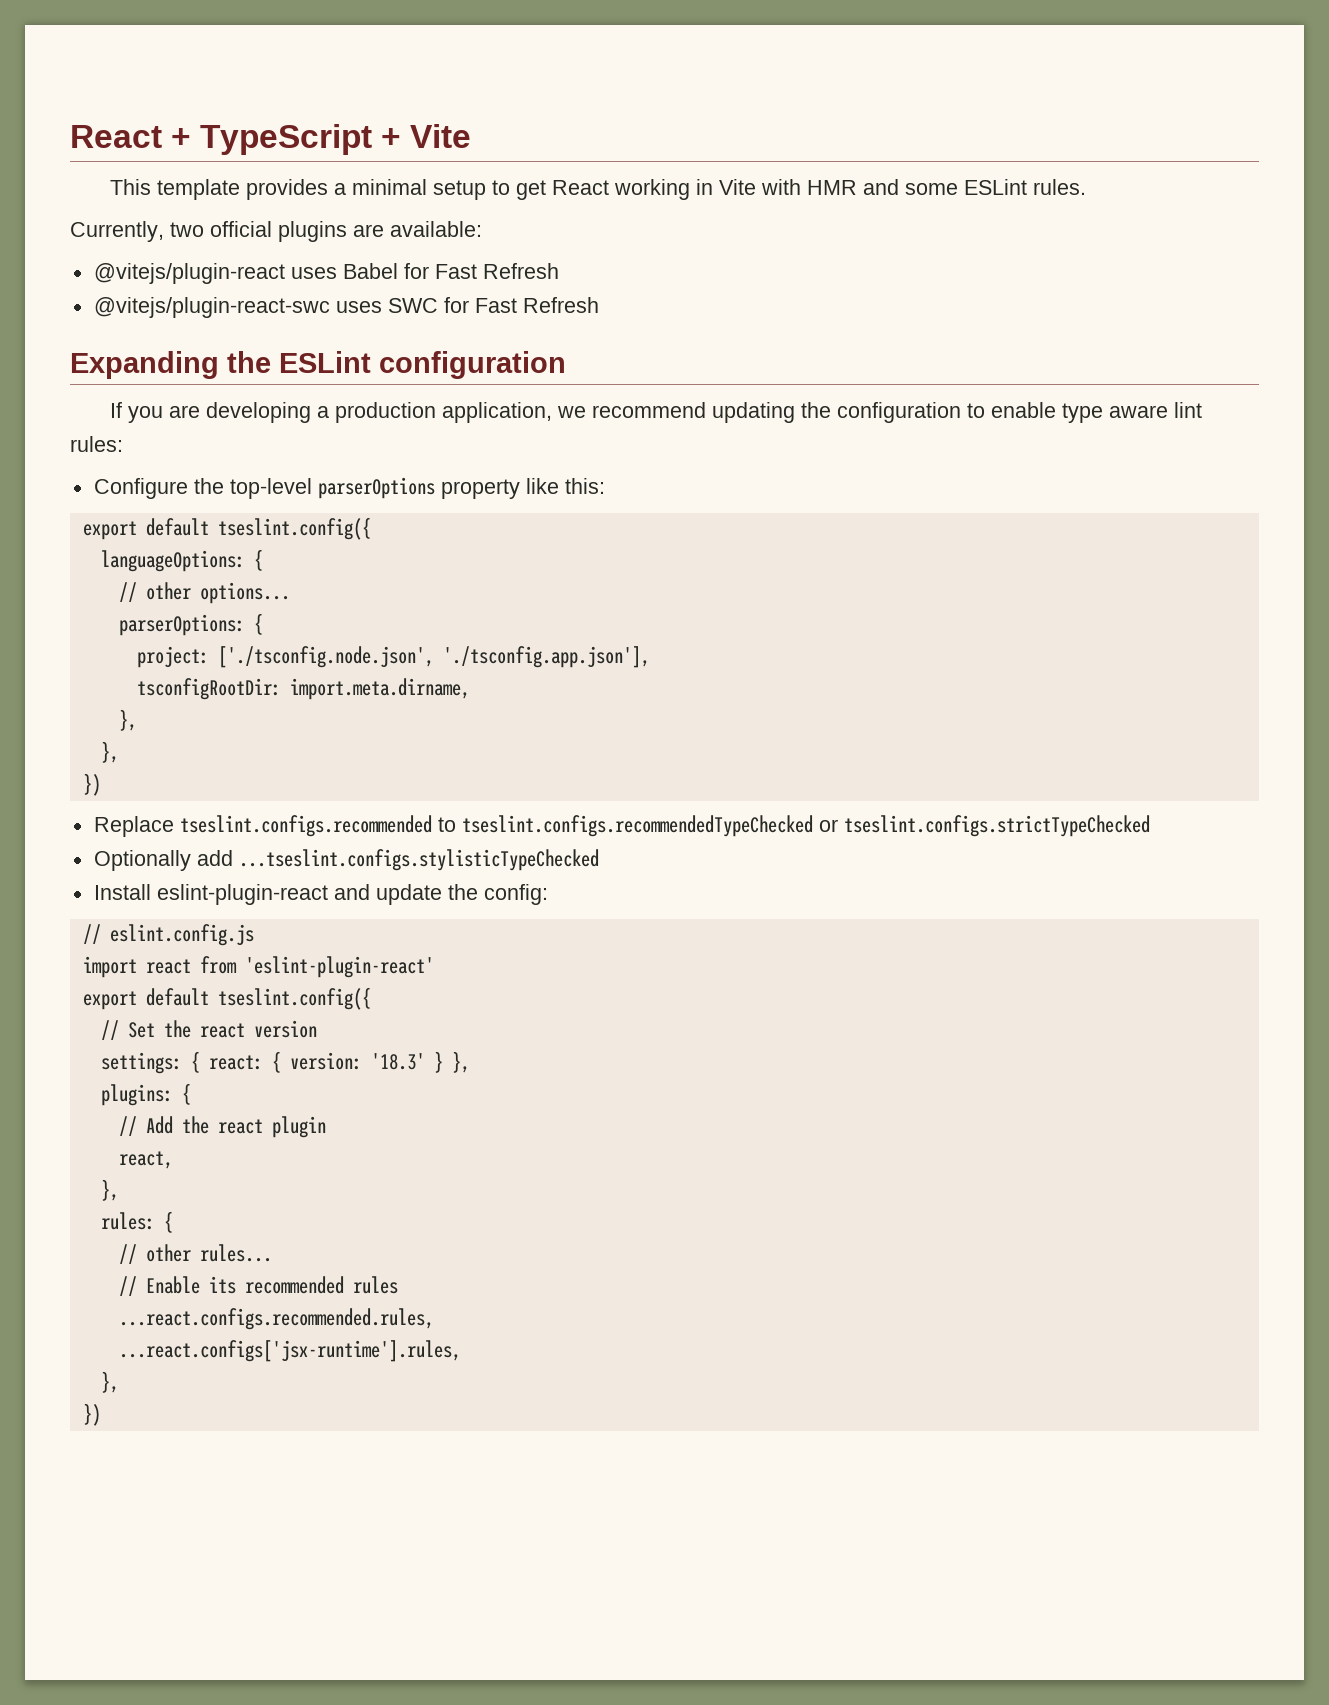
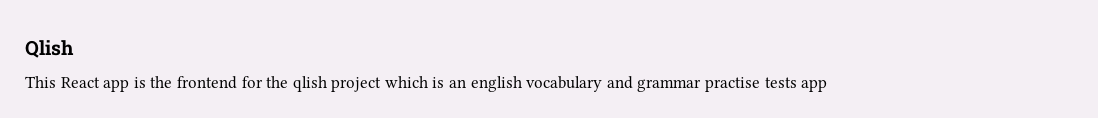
[70,124,472,155] [110,179,1087,200] [70,221,482,242] [93,263,559,284] [93,297,599,318] [70,351,566,379] [110,402,1203,423] [70,436,123,452] [93,477,605,499] [82,517,371,540] [100,549,263,572] [118,582,290,604] [118,613,263,636] [136,646,650,668] [136,678,470,700] [118,709,137,731] [100,741,119,763] [82,773,101,796] [93,815,1150,837] [93,849,599,871] [93,884,548,905] [82,924,254,946] [82,956,434,978] [82,987,371,1010] [100,1020,317,1040] [100,1051,470,1074] [100,1083,191,1106] [118,1116,326,1138] [118,1151,173,1169] [100,1179,119,1201] [100,1211,173,1233] [118,1244,272,1264] [118,1276,398,1296] [118,1308,434,1330] [118,1340,461,1362] [100,1371,119,1393] [82,1403,101,1426] React + TypeScript + Vite // This template provides a minimal setup to get React working in Vite with HMR and some ESLint rules. // Currently, two official plugins are available: // @vitejs/plugin-react uses Babel for Fast Refresh // @vitejs/plugin-react-swc uses SWC for Fast Refresh // Expanding the ESLint configuration // If you are developing a production application, we recommend updating the configuration to enable type aware lint rules: // Configure the top-level parserOptions property like this: // export default tseslint.config({ // languageOptions: { // // other options... // parserOptions: { // project: ['./tsconfig.node.json', './tsconfig.app.json'], // tsconfigRootDir: import.meta.dirname, // }, // }, // }) // Replace tseslint.configs.recommended to tseslint.configs.recommendedTypeChecked or tseslint.configs.strictTypeChecked // Optionally add ...tseslint.configs.stylisticTypeChecked // Install eslint-plugin-react and update the config: // // eslint.config.js // import react from 'eslint-plugin-react' // export default tseslint.config({ // // Set the react version // settings: { react: { version: '18.3' } }, // plugins: { // // Add the react plugin // react, // }, // rules: { // // other rules... // // Enable its recommended rules // ...react.configs.recommended.rules, // ...react.configs['jsx-runtime'].rules, // }, // }) -> [25,40,74,58] [25,76,828,92] Qlish // This React app is the frontend for the qlish project which is an english vocabulary and grammar practise tests app

